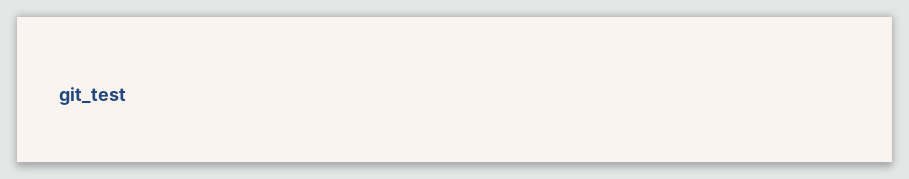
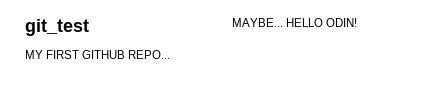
(126, 96) none -> [25,50,171,59] [232,18,358,27] // MY FIRST GITHUB REPO... MAYBE... HELLO ODIN!

